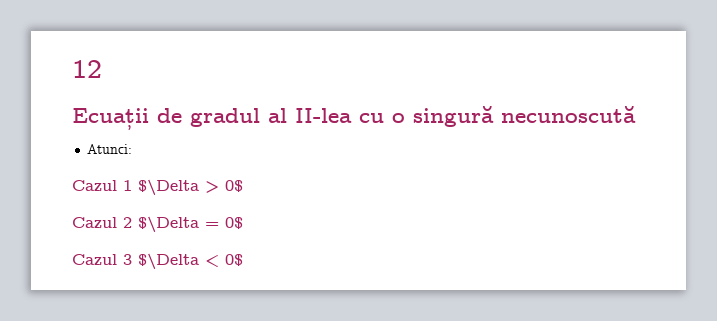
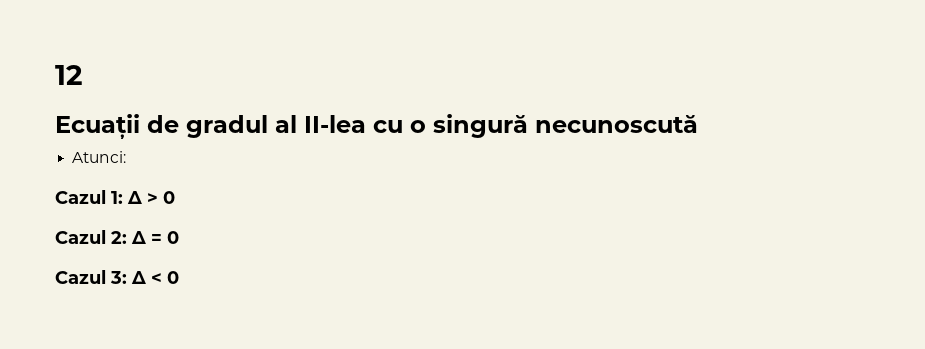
[123,179,243,195] [72,216,243,232] [72,253,243,269] 1 $\Delta > 0$ // Cazul 2 $\Delta = 0$ // Cazul 3 $\Delta < 0$ -> [111,191,175,204] [55,230,179,244] [55,270,179,284] 1: Δ > 0 // Cazul 2: Δ = 0 // Cazul 3: Δ < 0

